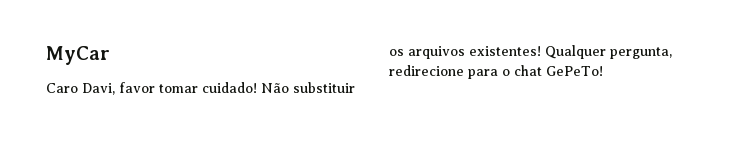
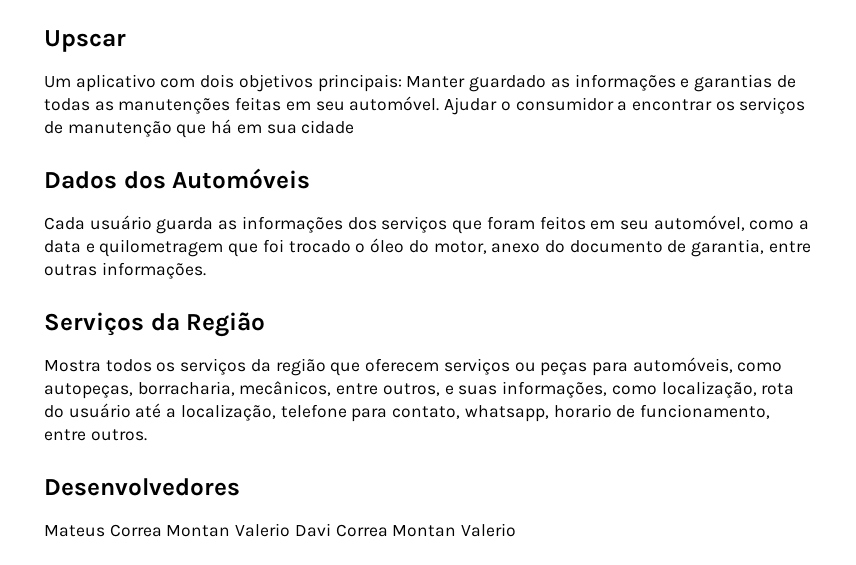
[46,46,110,65] [46,82,355,95] [389,45,672,59] [389,65,603,79] MyCar // Caro Davi, favor tomar cuidado! Não substituir os arquivos existentes! Qualquer pergunta, redirecione para o chat GePeTo! -> [44,30,126,52] [44,74,796,92] [44,96,806,115] [44,119,355,138] [44,168,311,189] [44,215,810,234] [44,238,811,257] [44,262,206,279] [44,312,266,337] [44,357,783,376] [44,381,795,399] [44,403,770,422] [44,429,147,441] [44,478,240,496] [44,523,517,537] Upscar // Um aplicativo com dois objetivos principais: Manter guardado as informações e garantias de todas as manutenções feitas em seu automóvel. Ajudar o consumidor a encontrar os serviços de manutenção que há em sua cidade // Dados dos Automóveis // Cada usuário guarda as informações dos serviços que foram feitos em seu automóvel, como a data e quilometragem que foi trocado o óleo do motor, anexo do documento de garantia, entre outras informações. // Serviços da Região // Mostra todos os serviços da região que oferecem serviços ou peças para automóveis, como autopeças, borracharia, mecânicos, entre outros, e suas informações, como localização, rota do usuário até a localização, telefone para contato, whatsapp, horario de funcionamento, entre outros. // Desenvolvedores // Mateus Correa Montan Valerio Davi Correa Montan Valerio

